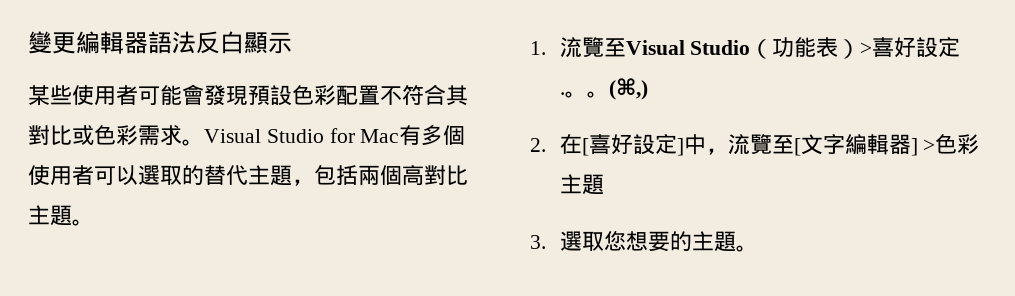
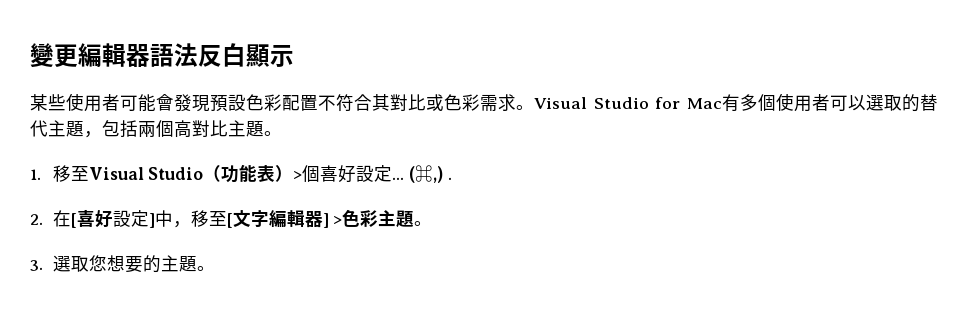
[559,37,604,58] 流覽 -> [52,165,71,182] 移
[872,37,961,58] 喜好設定 -> [302,165,443,183] 個喜好設定... (⌘,)
[564,78,648,100] 。。(⌘,) -> (452, 178) none
[727,134,772,155] 流覽 -> [190,210,209,227] 移
(604, 184) none -> [414,221,433,226] 。

